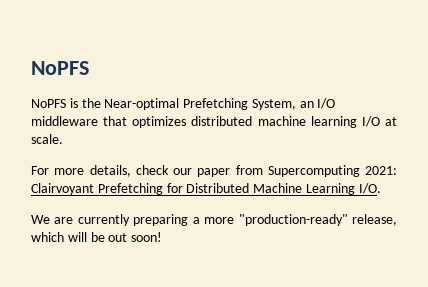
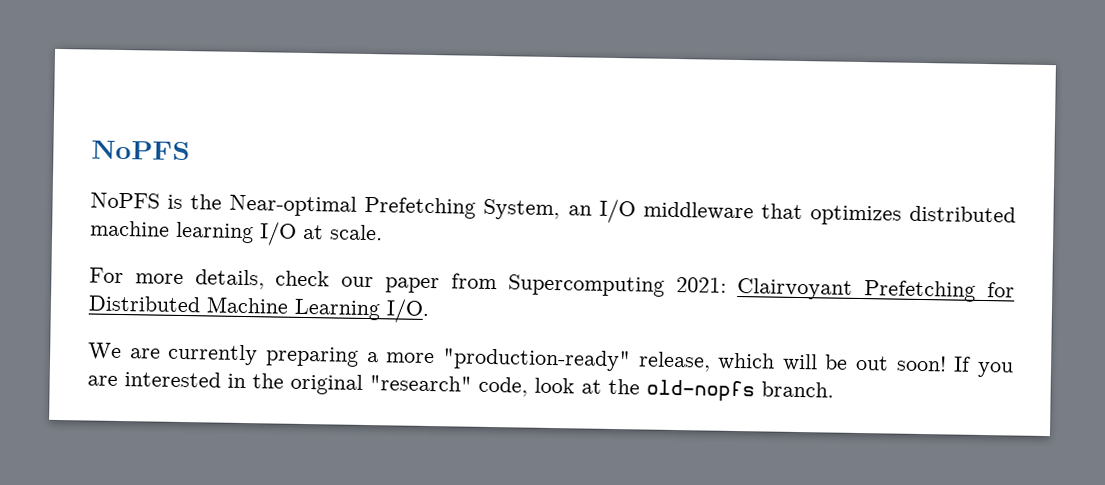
(163, 237) none -> [953,356,1014,378] [87,371,834,402] If you are interested in the original "research" code, look at the old-nopfs branch.

